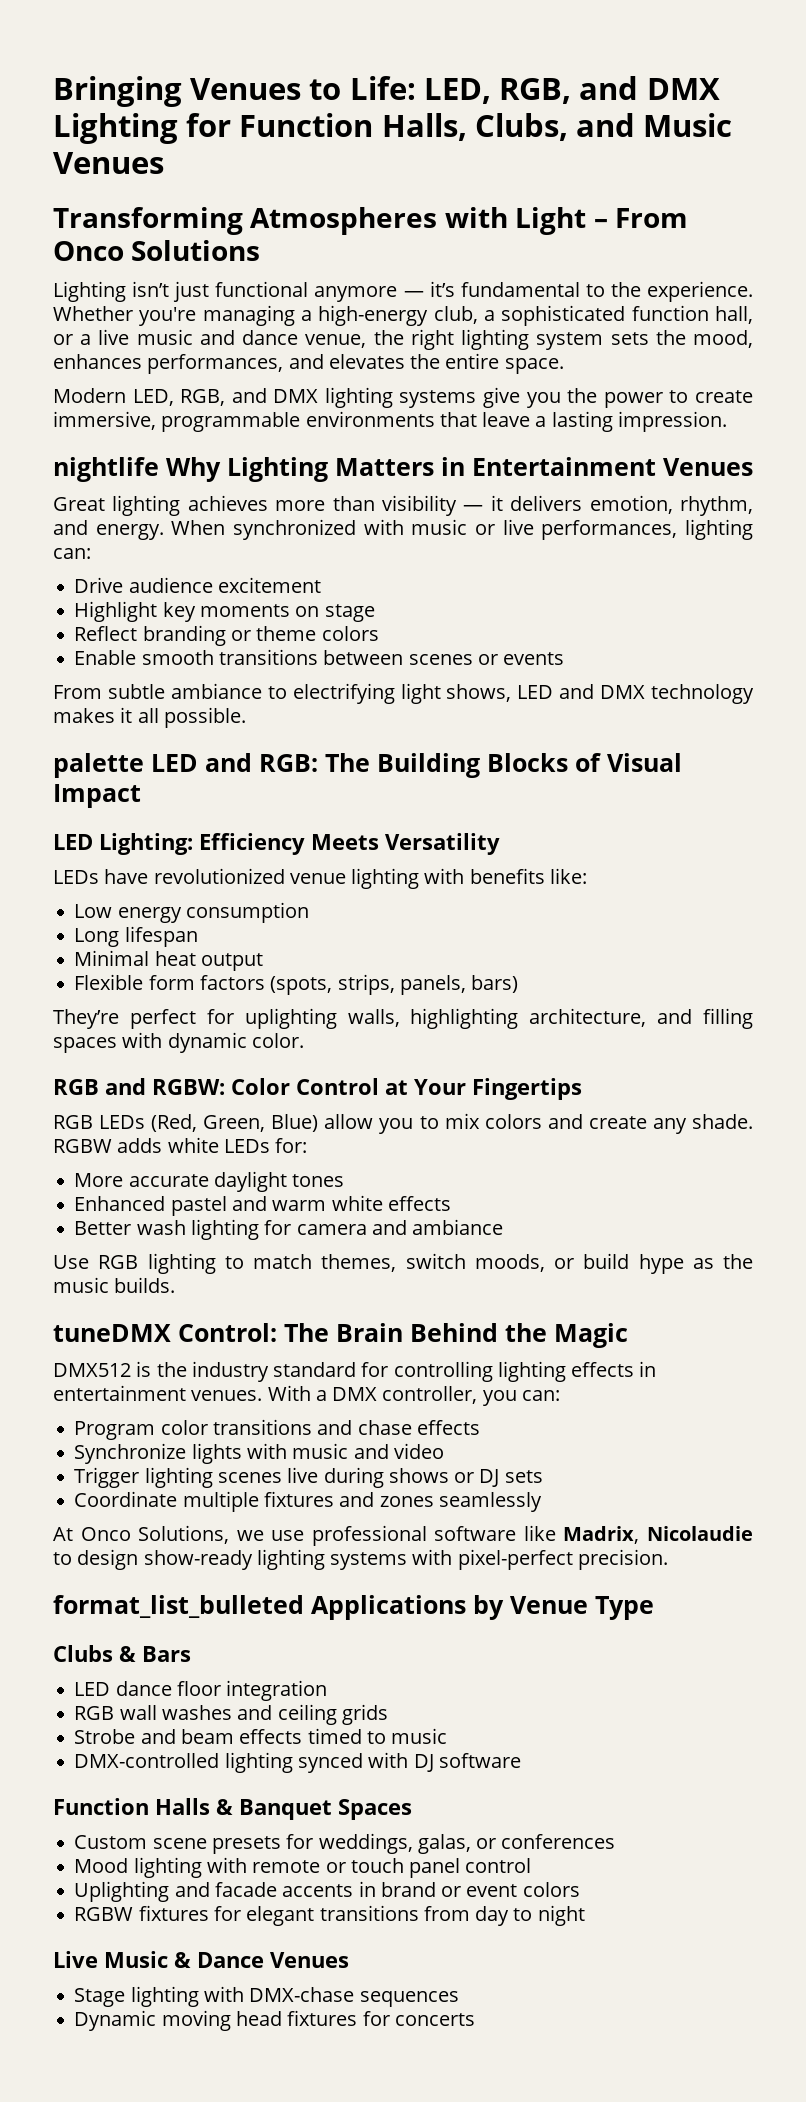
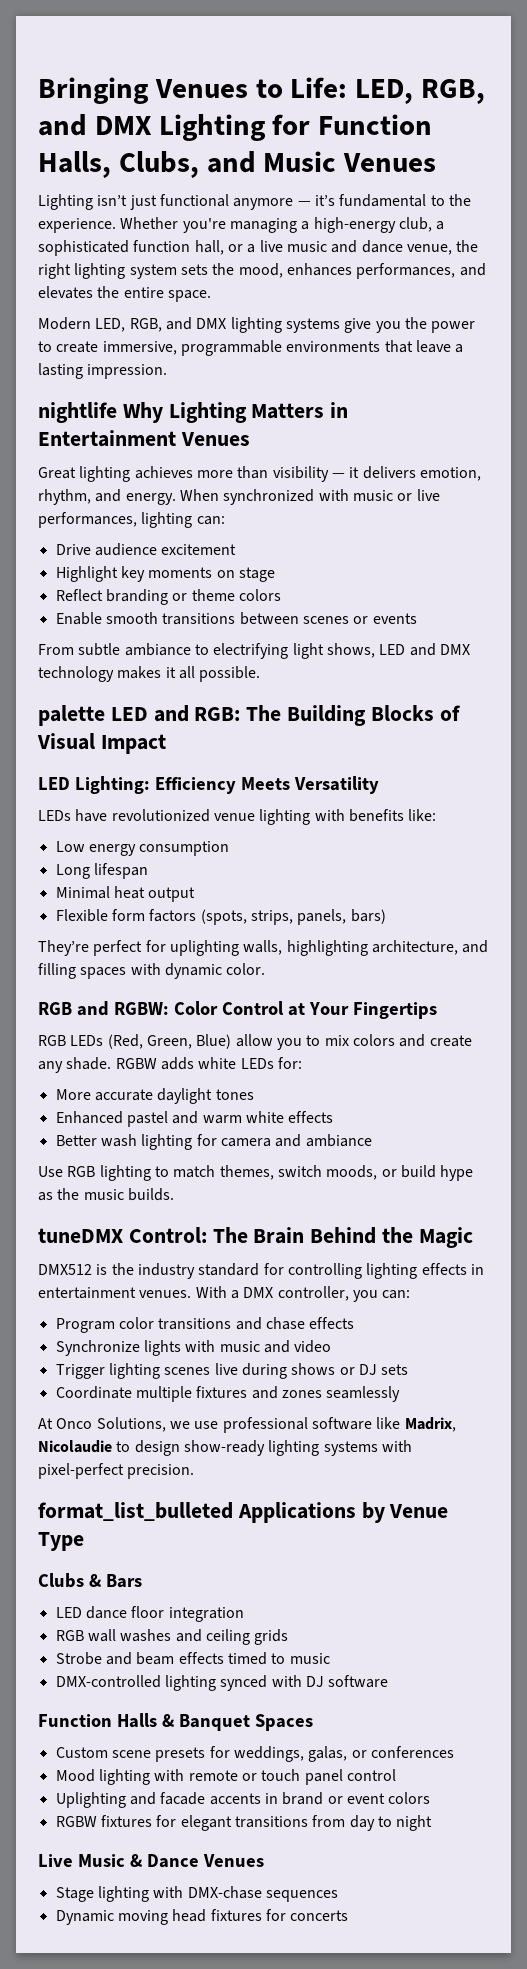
[53,207,689,235] [53,240,261,261] // Transforming Atmospheres with Light – From Onco Solutions -> (437, 162) none

